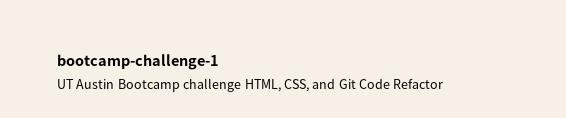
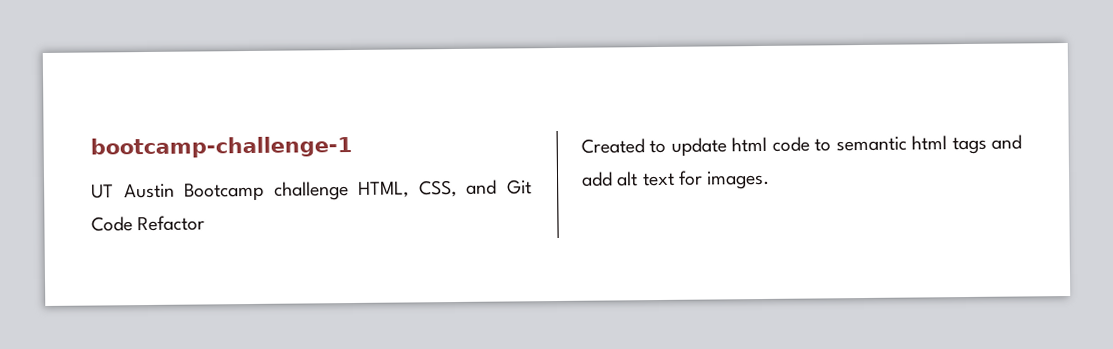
(444, 84) none -> [581,134,1023,157] [581,170,771,190] // Created to update html code to semantic html tags and add alt text for images.

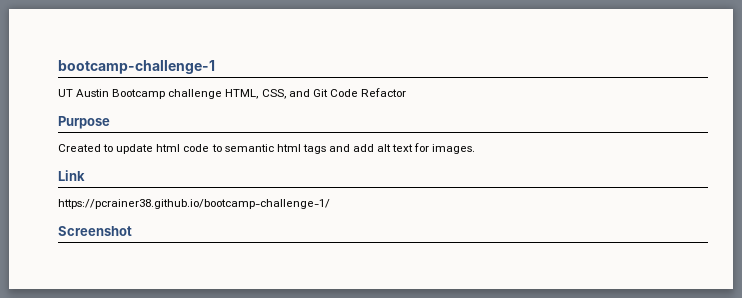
(206, 223) none -> [58,116,110,129] // Purpose
(771, 180) none -> [58,170,85,181] [58,199,330,209] [58,226,132,236] // Link // https://pcrainer38.github.io/bootcamp-challenge-1/ // Screenshot

